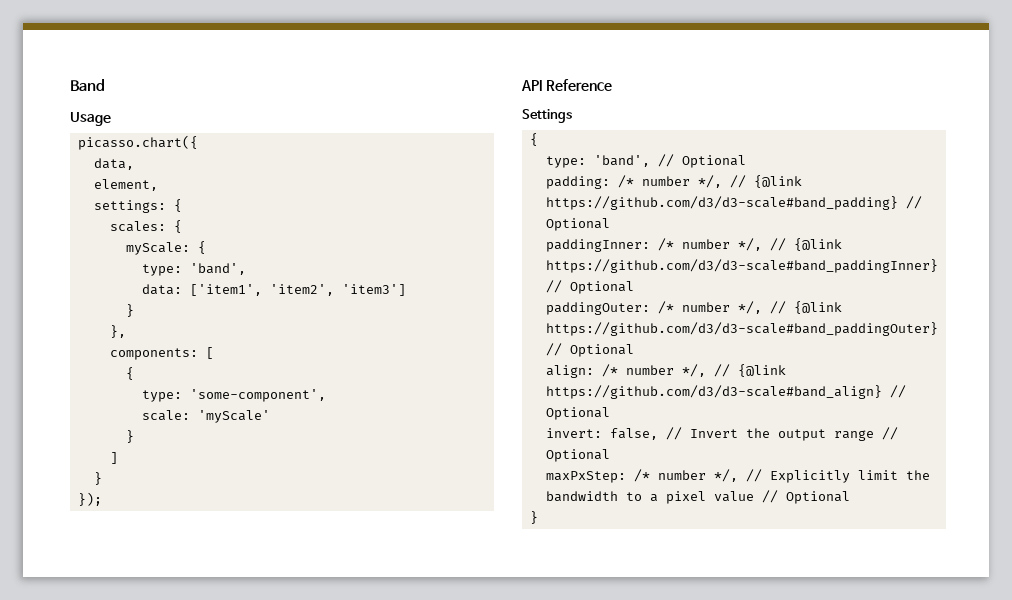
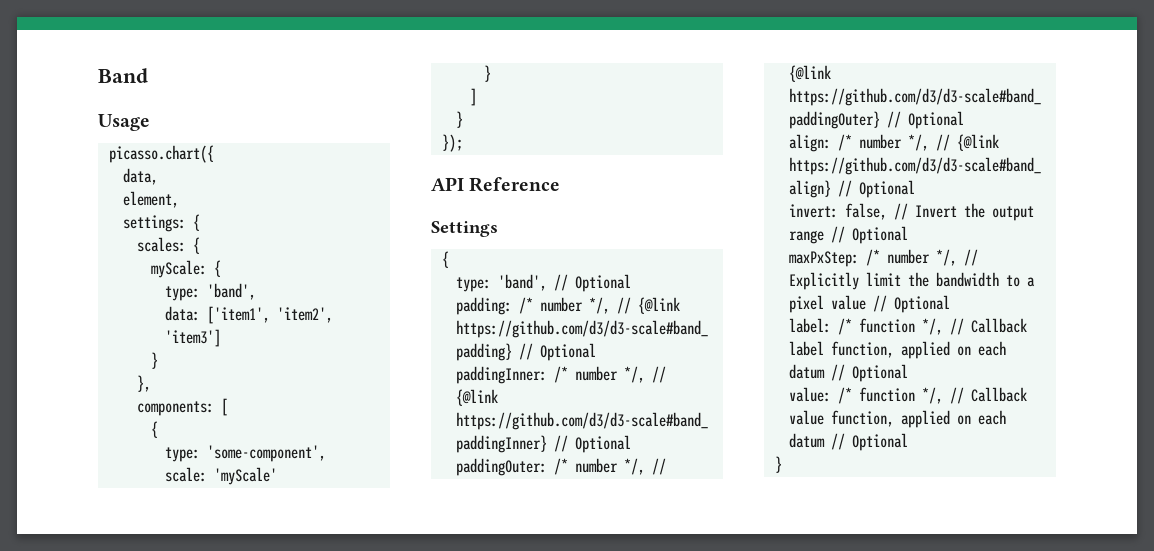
(850, 497) none -> [788,318,1027,335] [788,341,1006,359] [788,364,908,382] [788,387,1027,404] [788,410,1006,428] [788,433,908,451] // label: /* function */, // Callback label function, applied on each datum // Optional // value: /* function */, // Callback value function, applied on each datum // Optional

